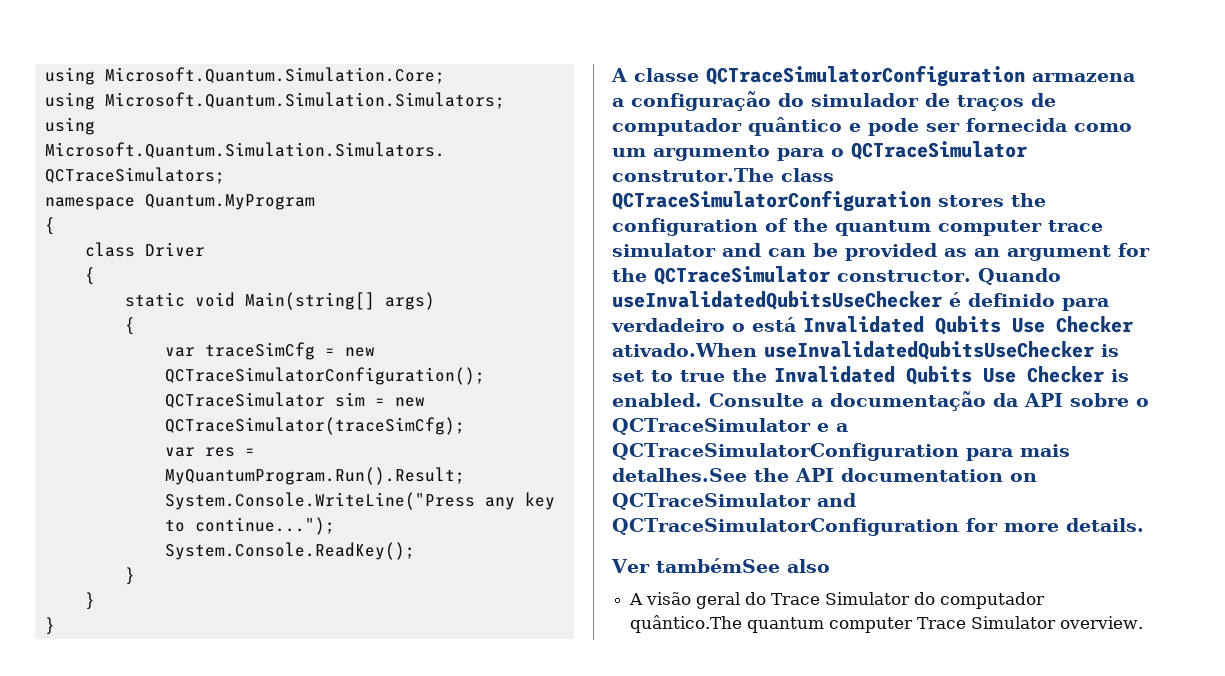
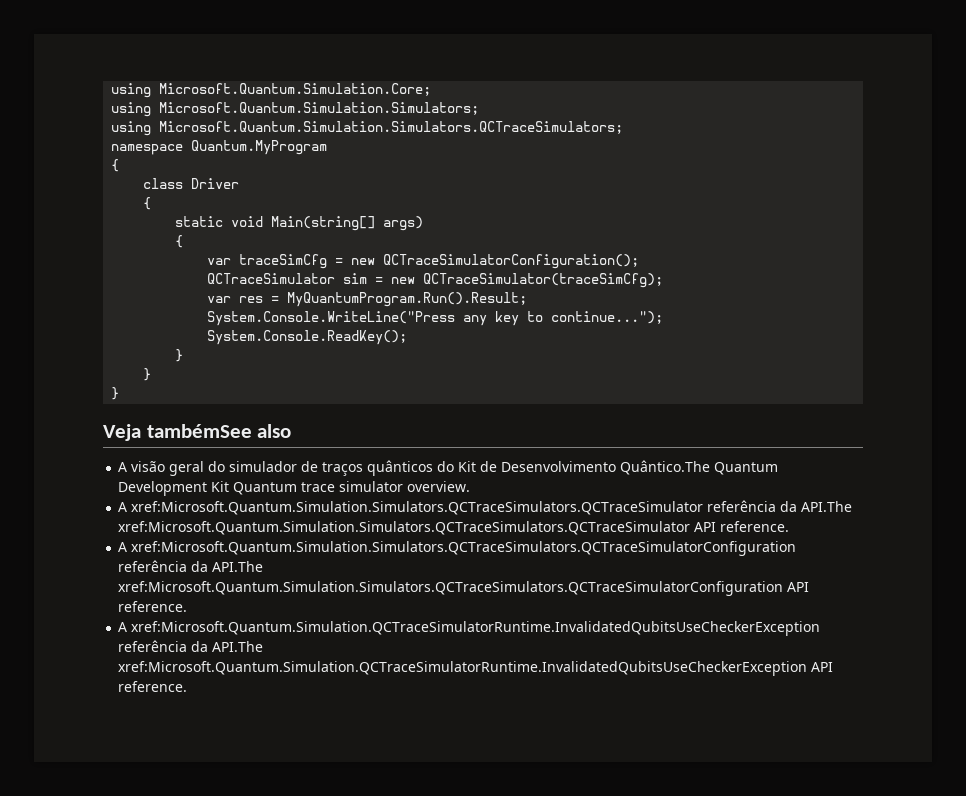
[611,65,1135,87] [612,91,1056,111] [612,117,1132,136] [612,141,1028,161] [612,168,834,182] [612,190,1046,212] [612,218,1103,236] [612,243,1150,261] [612,266,1061,285] [612,291,1109,311] [611,316,1134,335] [612,341,1119,360] [612,366,1129,385] [612,391,1149,411] [612,418,848,435] [612,443,1070,461] [612,468,1037,482] [612,493,856,510] [612,518,1144,536] [611,559,650,573] A classe QCTraceSimulatorConfiguration armazena a configuração do simulador de traços de computador quântico e pode ser fornecida como um argumento para o QCTraceSimulator construtor.The class QCTraceSimulatorConfiguration stores the configuration of the quantum computer trace simulator and can be provided as an argument for the QCTraceSimulator constructor. Quando useInvalidatedQubitsUseChecker é definido para verdadeiro o está Invalidated Qubits Use Checker ativado.When useInvalidatedQubitsUseChecker is set to true the Invalidated Qubits Use Checker is enabled. Consulte a documentação da API sobre o QCTraceSimulator e a QCTraceSimulatorConfiguration para mais detalhes.See the API documentation on QCTraceSimulator and QCTraceSimulatorConfiguration for more details. // Ver -> [103,424,141,441] Veja
[771,592,1046,609] [630,615,1144,633] Trace Simulator do computador quântico.The quantum computer Trace Simulator overview. -> [229,460,779,476] [118,481,471,496] [118,500,853,515] [118,521,790,535] [118,541,797,556] [118,560,264,572] [118,581,810,596] [118,601,188,612] [118,621,821,636] [118,640,264,652] [118,661,834,676] [118,681,188,692] simulador de traços quânticos do Kit de Desenvolvimento Quântico.The Quantum Development Kit Quantum trace simulator overview. // A xref:Microsoft.Quantum.Simulation.Simulators.QCTraceSimulators.QCTraceSimulator referência da API.The xref:Microsoft.Quantum.Simulation.Simulators.QCTraceSimulators.QCTraceSimulator API reference. // A xref:Microsoft.Quantum.Simulation.Simulators.QCTraceSimulators.QCTraceSimulatorConfiguration referência da API.The xref:Microsoft.Quantum.Simulation.Simulators.QCTraceSimulators.QCTraceSimulatorConfiguration API reference. // A xref:Microsoft.Quantum.Simulation.QCTraceSimulatorRuntime.InvalidatedQubitsUseCheckerException referência da API.The xref:Microsoft.Quantum.Simulation.QCTraceSimulatorRuntime.InvalidatedQubitsUseCheckerException API reference.

